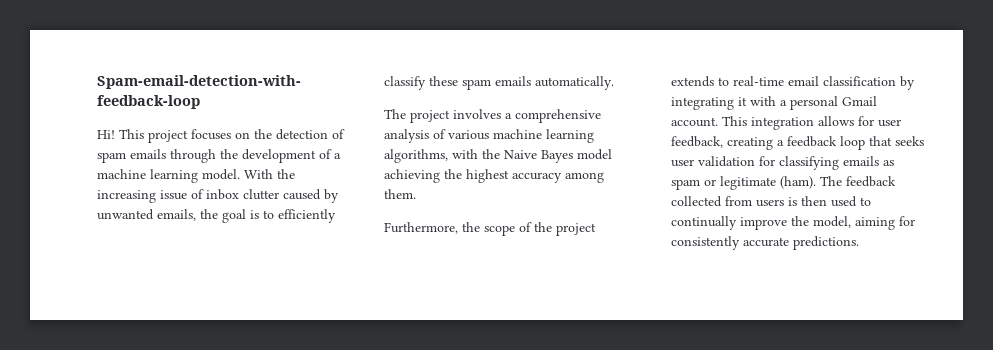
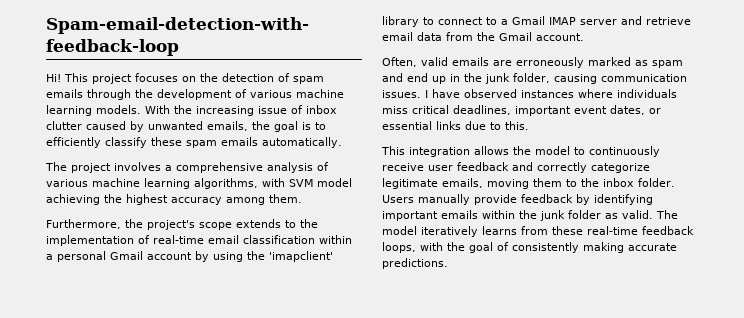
[334,153,341,159] [97,169,240,183] a machine learning model. -> [250,89,344,98] [46,105,141,116] various machine learning models.
[482,149,573,163] the Naive Bayes -> [289,179,313,187] SVM
[484,222,596,236] [671,76,915,90] [671,96,877,110] [671,116,901,130] [671,136,924,150] [671,156,894,170] [671,176,896,190] [671,196,871,207] [671,216,915,230] [671,236,740,250] scope of the project extends to real-time email classification by integrating it with a personal Gmail account. This integration allows for user feedback, creating a feedback loop that seeks user validation for classifying emails as spam or legitimate (ham). The feedback collected from users is then used to continually improve the model, aiming for consistently -> [147,219,318,230] [46,235,352,246] [46,251,333,262] [382,16,691,27] [382,32,584,41] [382,57,683,68] [382,73,687,84] [382,89,677,98] [382,105,661,116] [382,121,529,130] [381,146,660,157] [382,162,650,173] [382,178,675,189] [382,194,653,205] [382,210,678,221] [382,226,694,237] [382,242,624,253] project's scope extends to the implementation of real-time email classification within a personal Gmail account by using the 'imapclient' library to connect to a Gmail IMAP server and retrieve email data from the Gmail account. // Often, valid emails are erroneously marked as spam and end up in the junk folder, causing communication issues. I have observed instances where individuals miss critical deadlines, important event dates, or essential links due to this. // This integration allows the model to continuously receive user feedback and correctly categorize legitimate emails, moving them to the inbox folder. Users manually provide feedback by identifying important emails within the junk folder as valid. The model iteratively learns from these real-time feedback loops, with the goal of consistently making

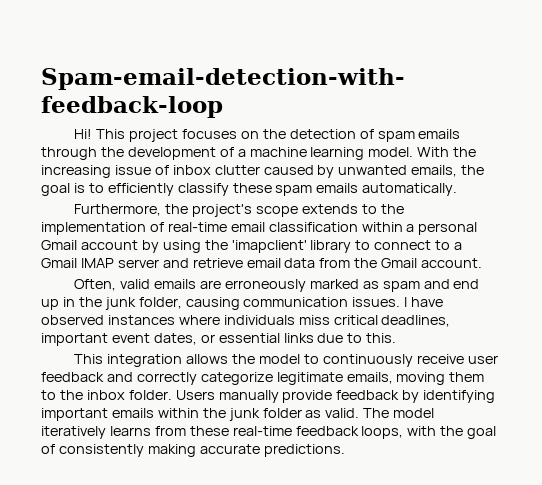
[250,89,344,98] [46,105,141,116] various machine learning models. -> [237,147,414,160] a machine learning model.
[45,162,329,173] [46,178,352,189] [46,194,302,205] // The project involves a comprehensive analysis of various machine learning algorithms, with SVM model achieving the highest accuracy among them. -> (458, 189) none

